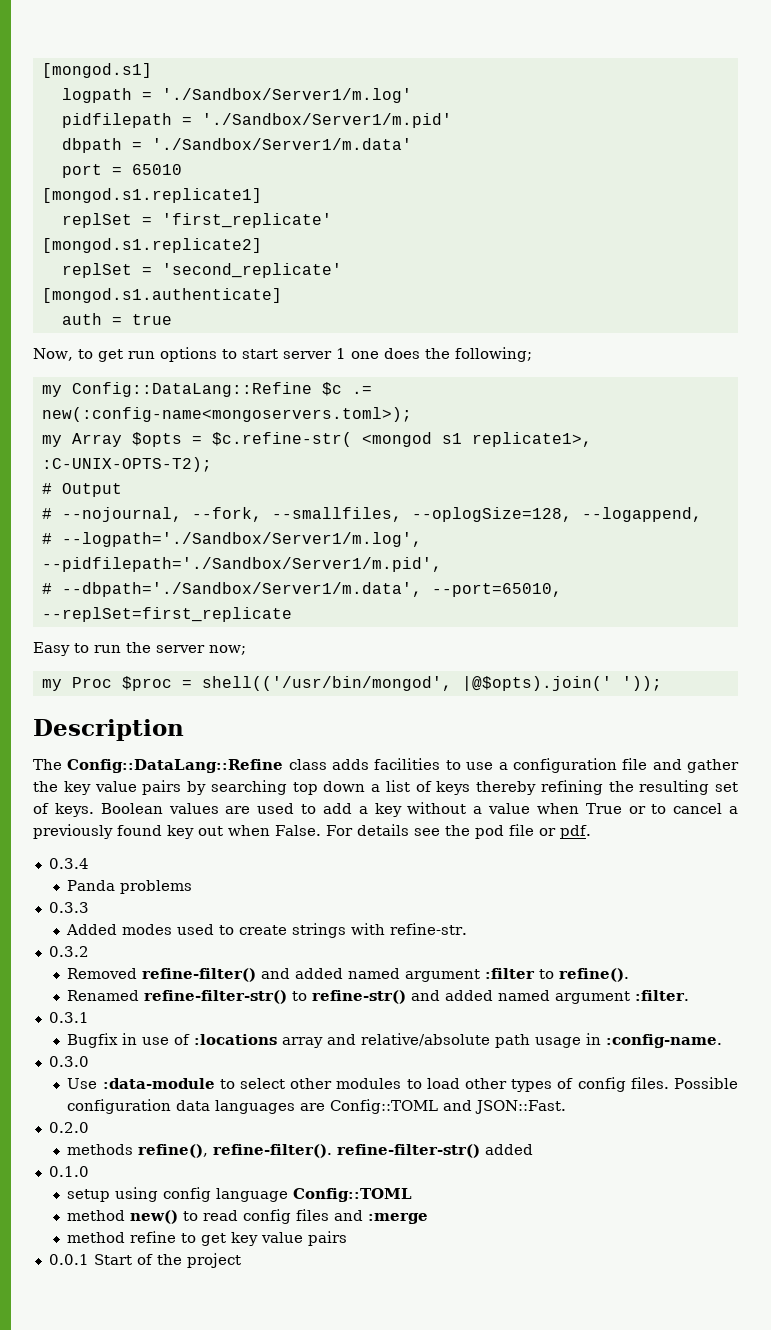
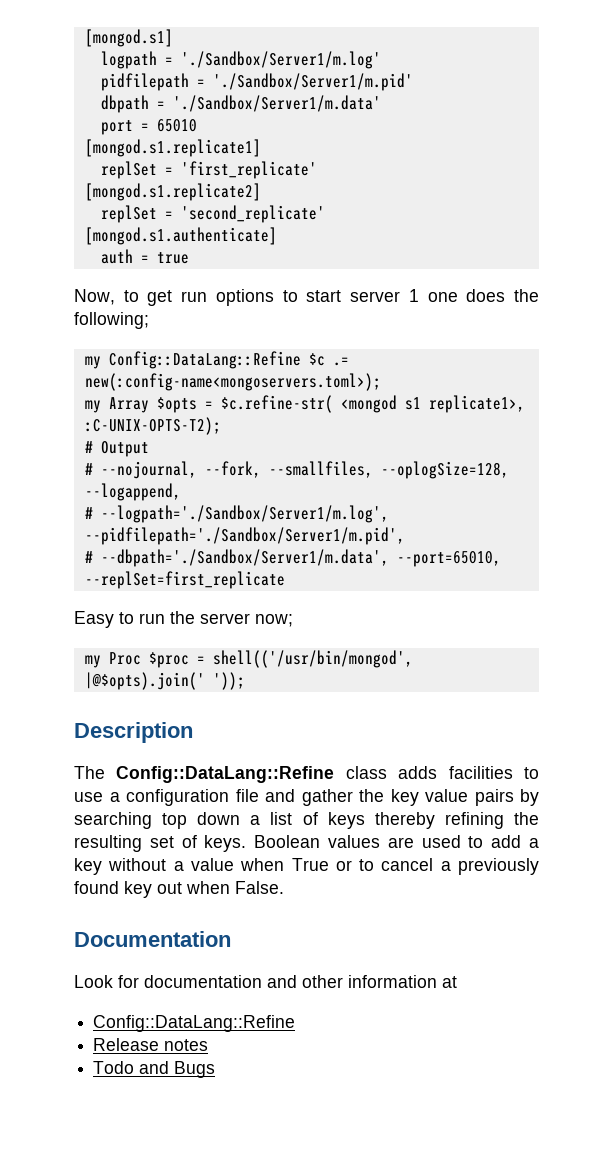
[325,824,591,839] [48,858,89,869] [67,880,193,894] [48,902,89,913] [66,923,468,938] [48,946,89,957] [67,968,630,982] [67,990,690,1004] [48,1012,89,1023] [67,1033,723,1048] [48,1056,89,1067] [67,1077,739,1092] [67,1099,567,1114] [48,1122,89,1133] [67,1144,534,1158] [48,1166,89,1177] [67,1187,413,1202] [67,1209,429,1224] [67,1231,348,1246] [48,1253,241,1268] For details see the pod file or pdf. // 0.3.4 // Panda problems // 0.3.3 // Added modes used to create strings with refine-str. // 0.3.2 // Removed refine-filter() and added named argument :filter to refine(). // Renamed refine-filter-str() to refine-str() and added named argument :filter. // 0.3.1 // Bugfix in use of :locations array and relative/absolute path usage in :config-name. // 0.3.0 // Use :data-module to select other modules to load other types of config files. Possible configuration data languages are Config::TOML and JSON::Fast. // 0.2.0 // methods refine(), refine-filter(). refine-filter-str() added // 0.1.0 // setup using config language Config::TOML // method new() to read config files and :merge // method refine to get key value pairs // 0.0.1 Start of the project -> [74,931,231,947] [74,975,457,988] [93,1015,296,1032] [93,1038,209,1051] [93,1061,216,1078] // Documentation // Look for documentation and other information at // Config::DataLang::Refine // Release notes // Todo and Bugs

